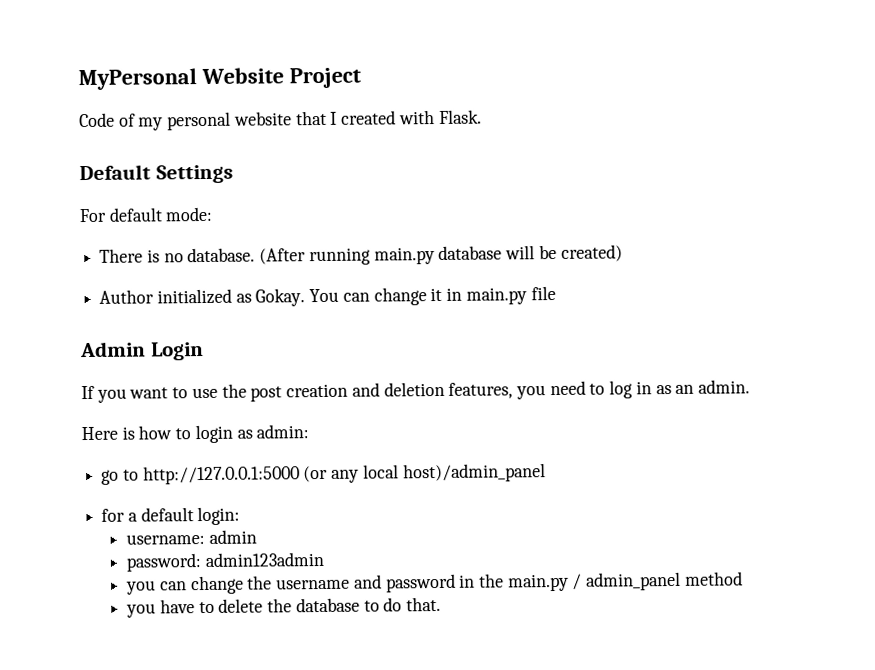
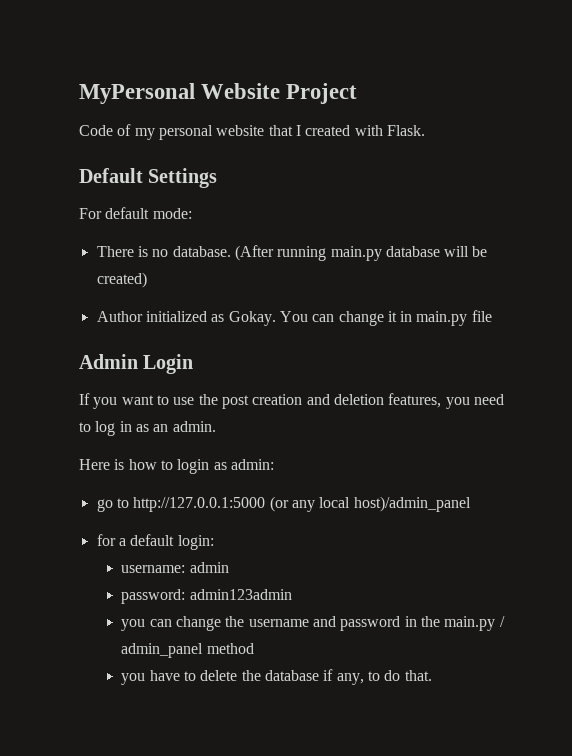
(360, 605) none -> [323,669,364,685] if any,

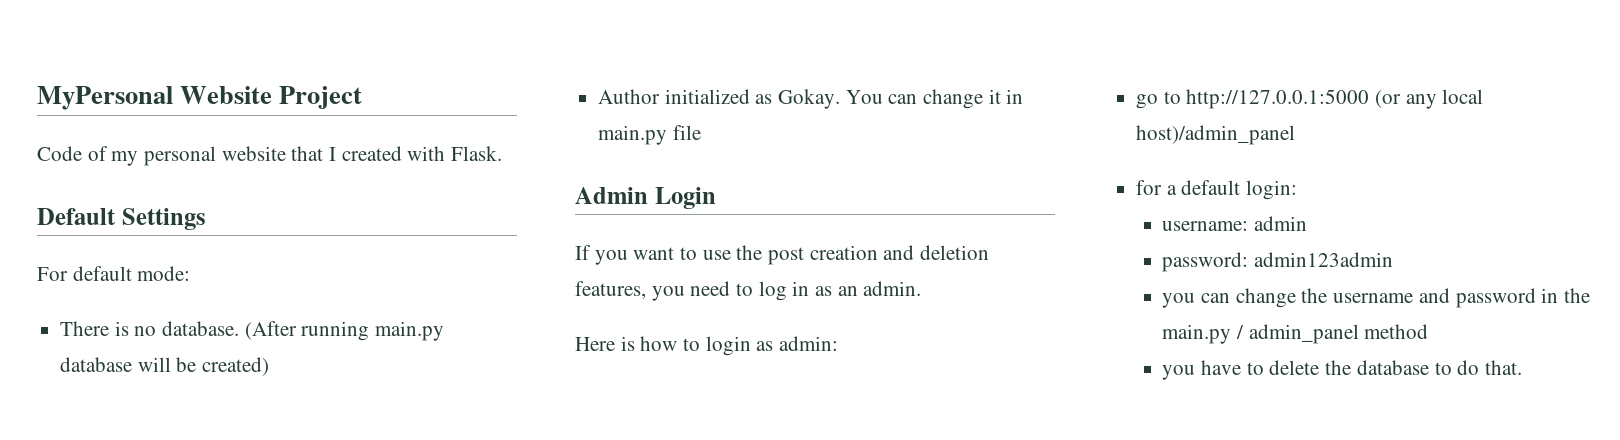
[323,669,364,685] if any, -> (1429, 367) none

